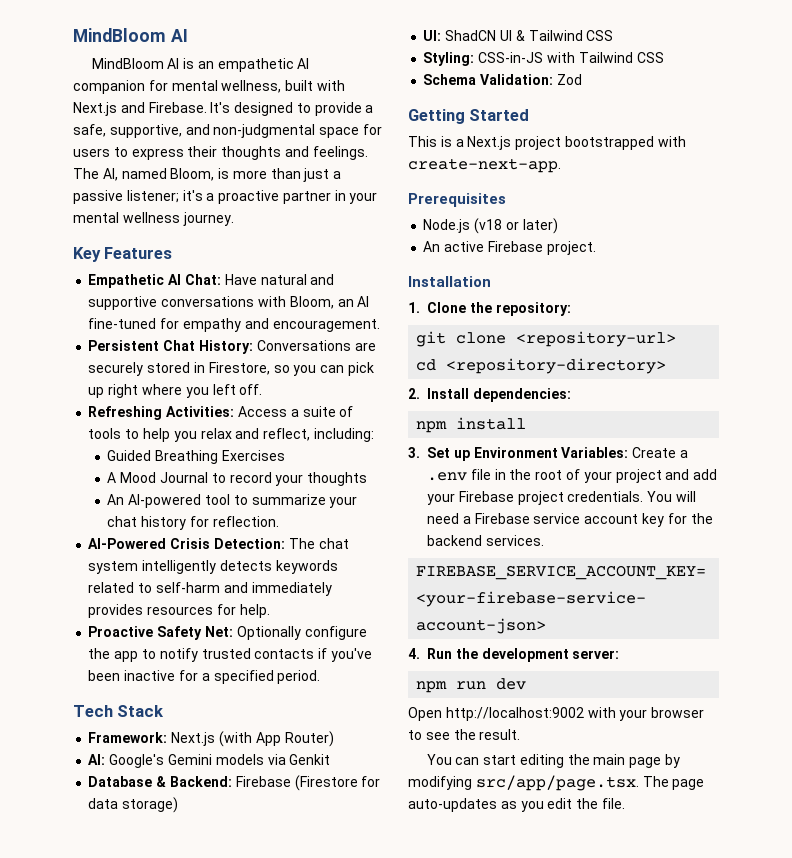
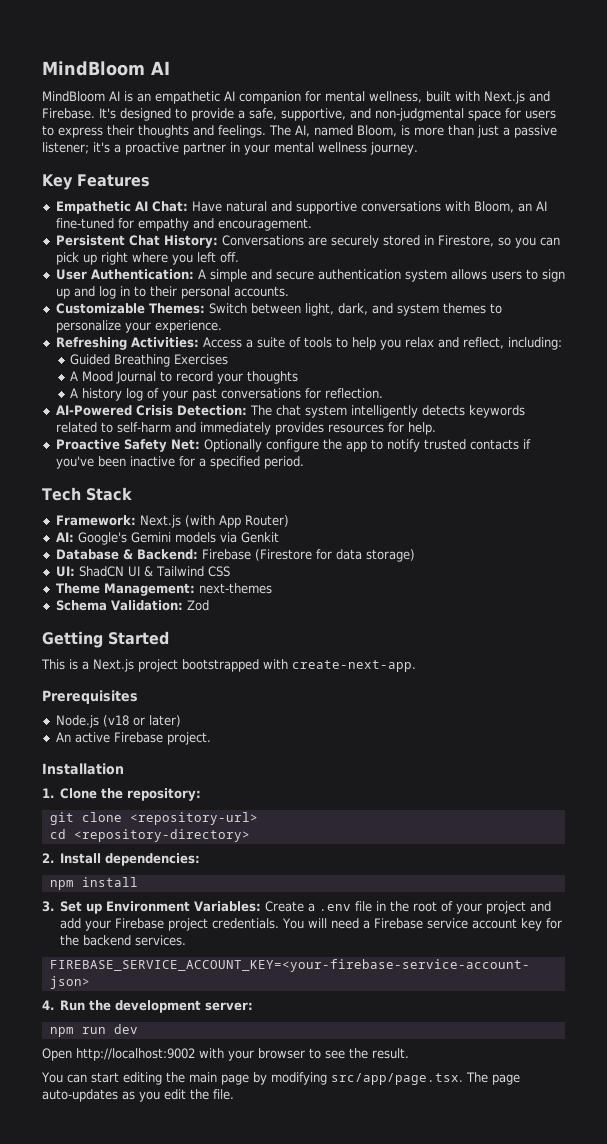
(263, 389) none -> [55,269,565,282] [55,286,289,299] [55,303,502,316] [55,320,222,333] // User Authentication: A simple and secure authentication system allows users to sign up and log in to their personal accounts. // Customizable Themes: Switch between light, dark, and system themes to personalize your experience.
[107,494,358,508] [107,516,187,530] An AI-powered tool to summarize your chat history -> [69,388,301,401] A history log of your past conversations
[423,52,664,66] Styling: CSS-in-JS with Tailwind CSS -> [55,583,272,596] Theme Management: next-themes

